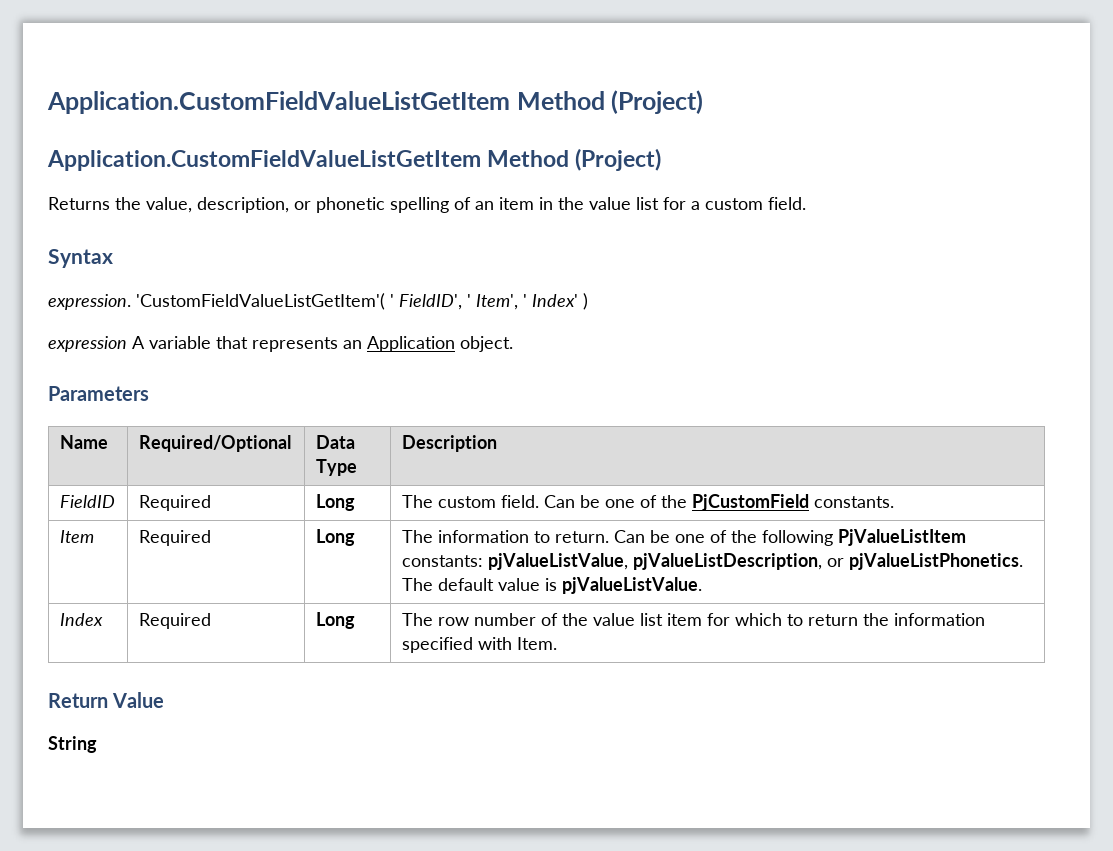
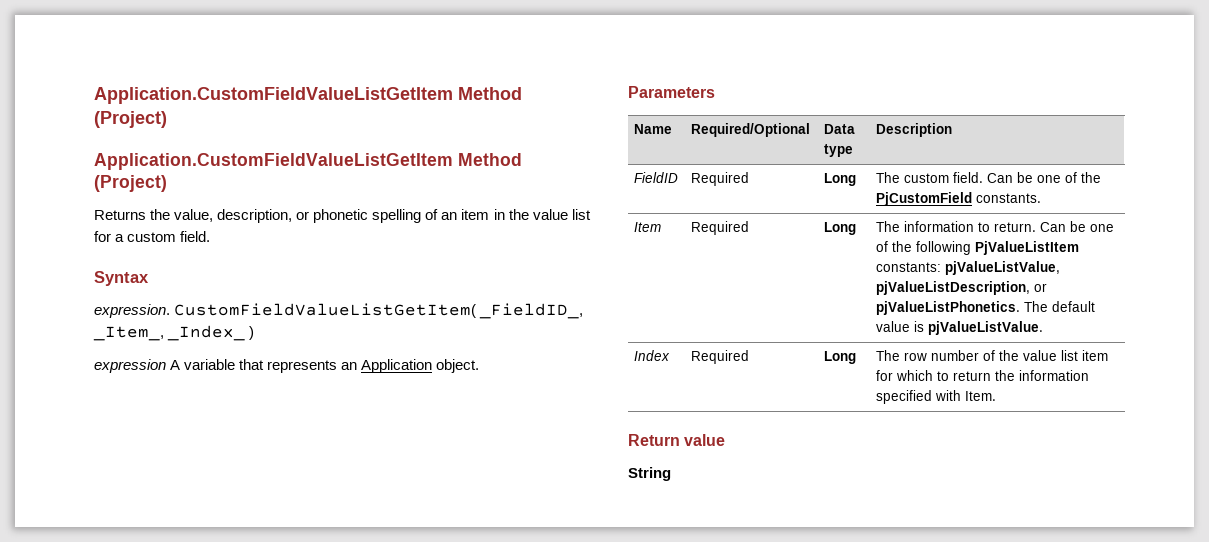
[136,293,578,310] 'CustomFieldValueListGetItem'( ' FieldID', ' Item', ' Index' -> [174,303,584,319] [93,325,246,341] CustomFieldValueListGetItem( _FieldID_, _Item_, _Index_
[315,459,357,476] Type -> [824,144,854,157] type
[112,692,165,708] Value -> [684,434,726,446] value

